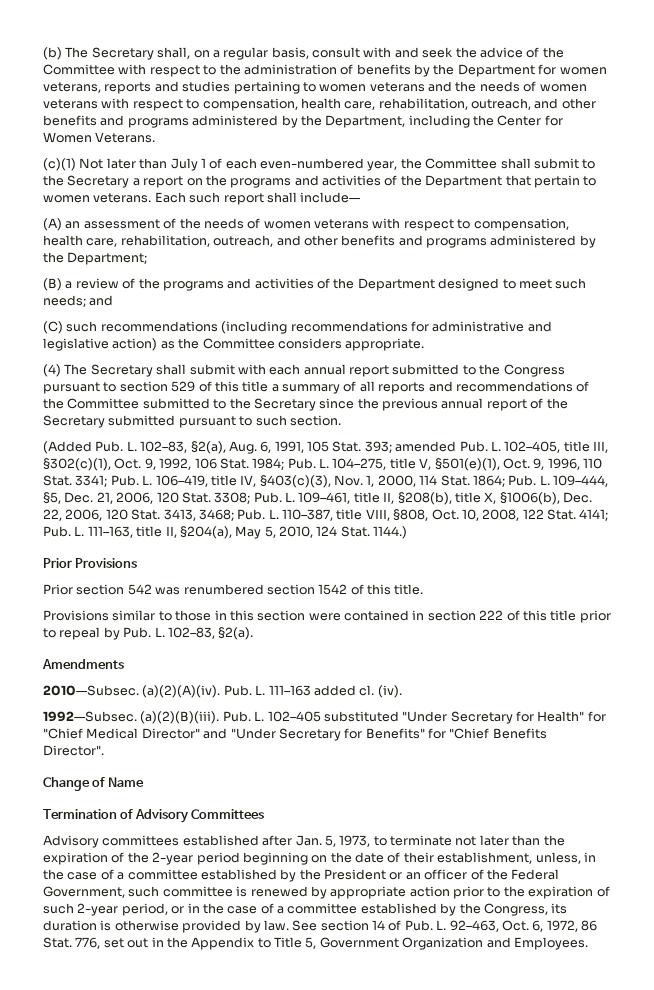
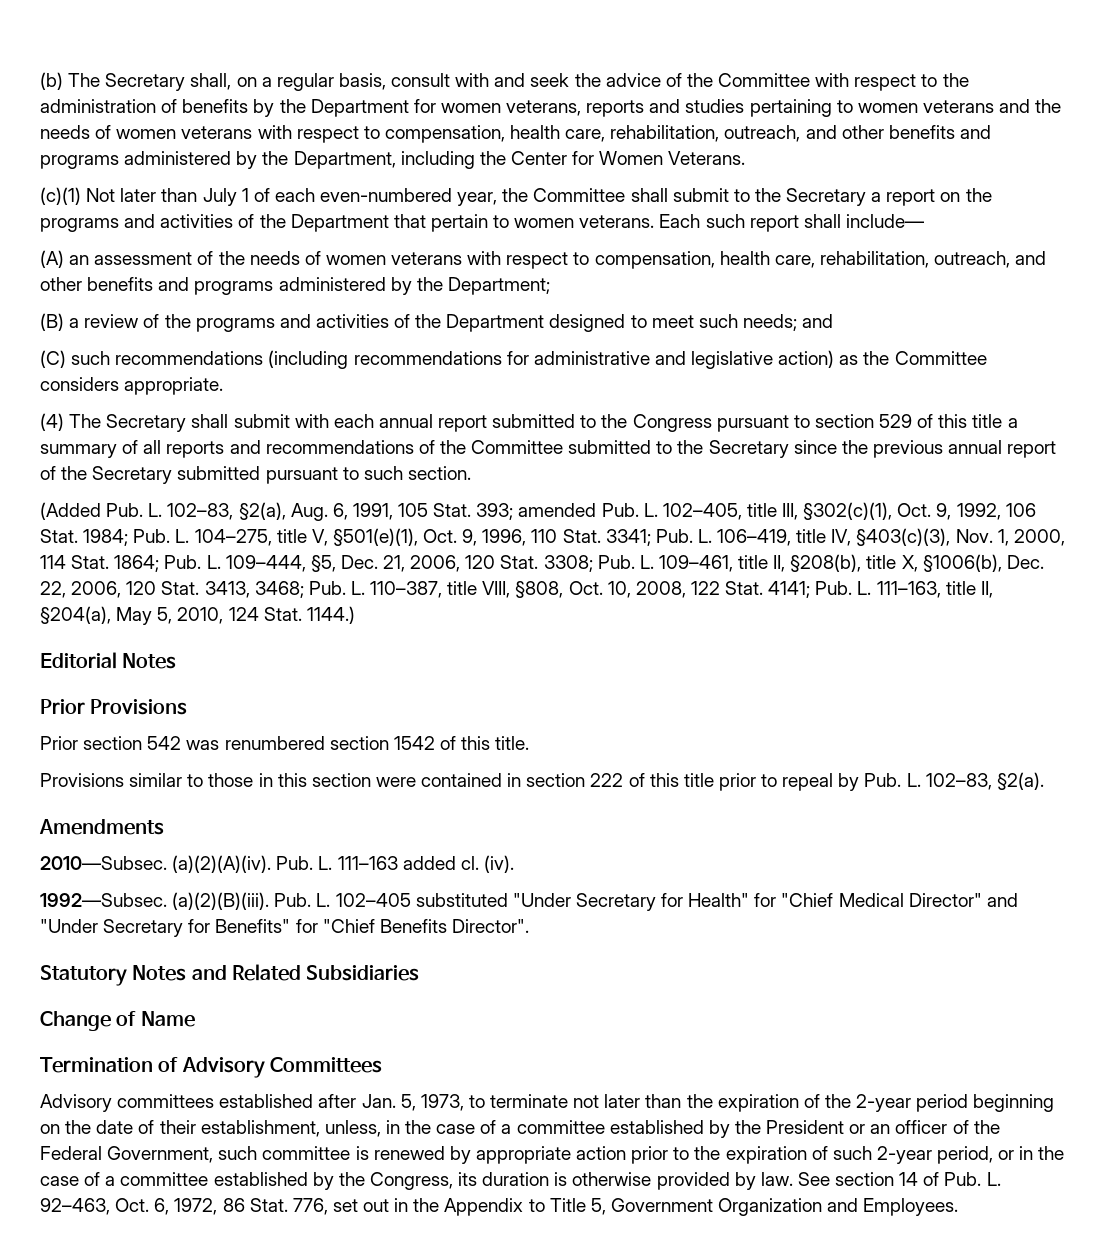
(408, 532) none -> [40,652,177,669] // Editorial Notes
(104, 750) none -> [40,964,420,986] // Statutory Notes and Related Subsidiaries

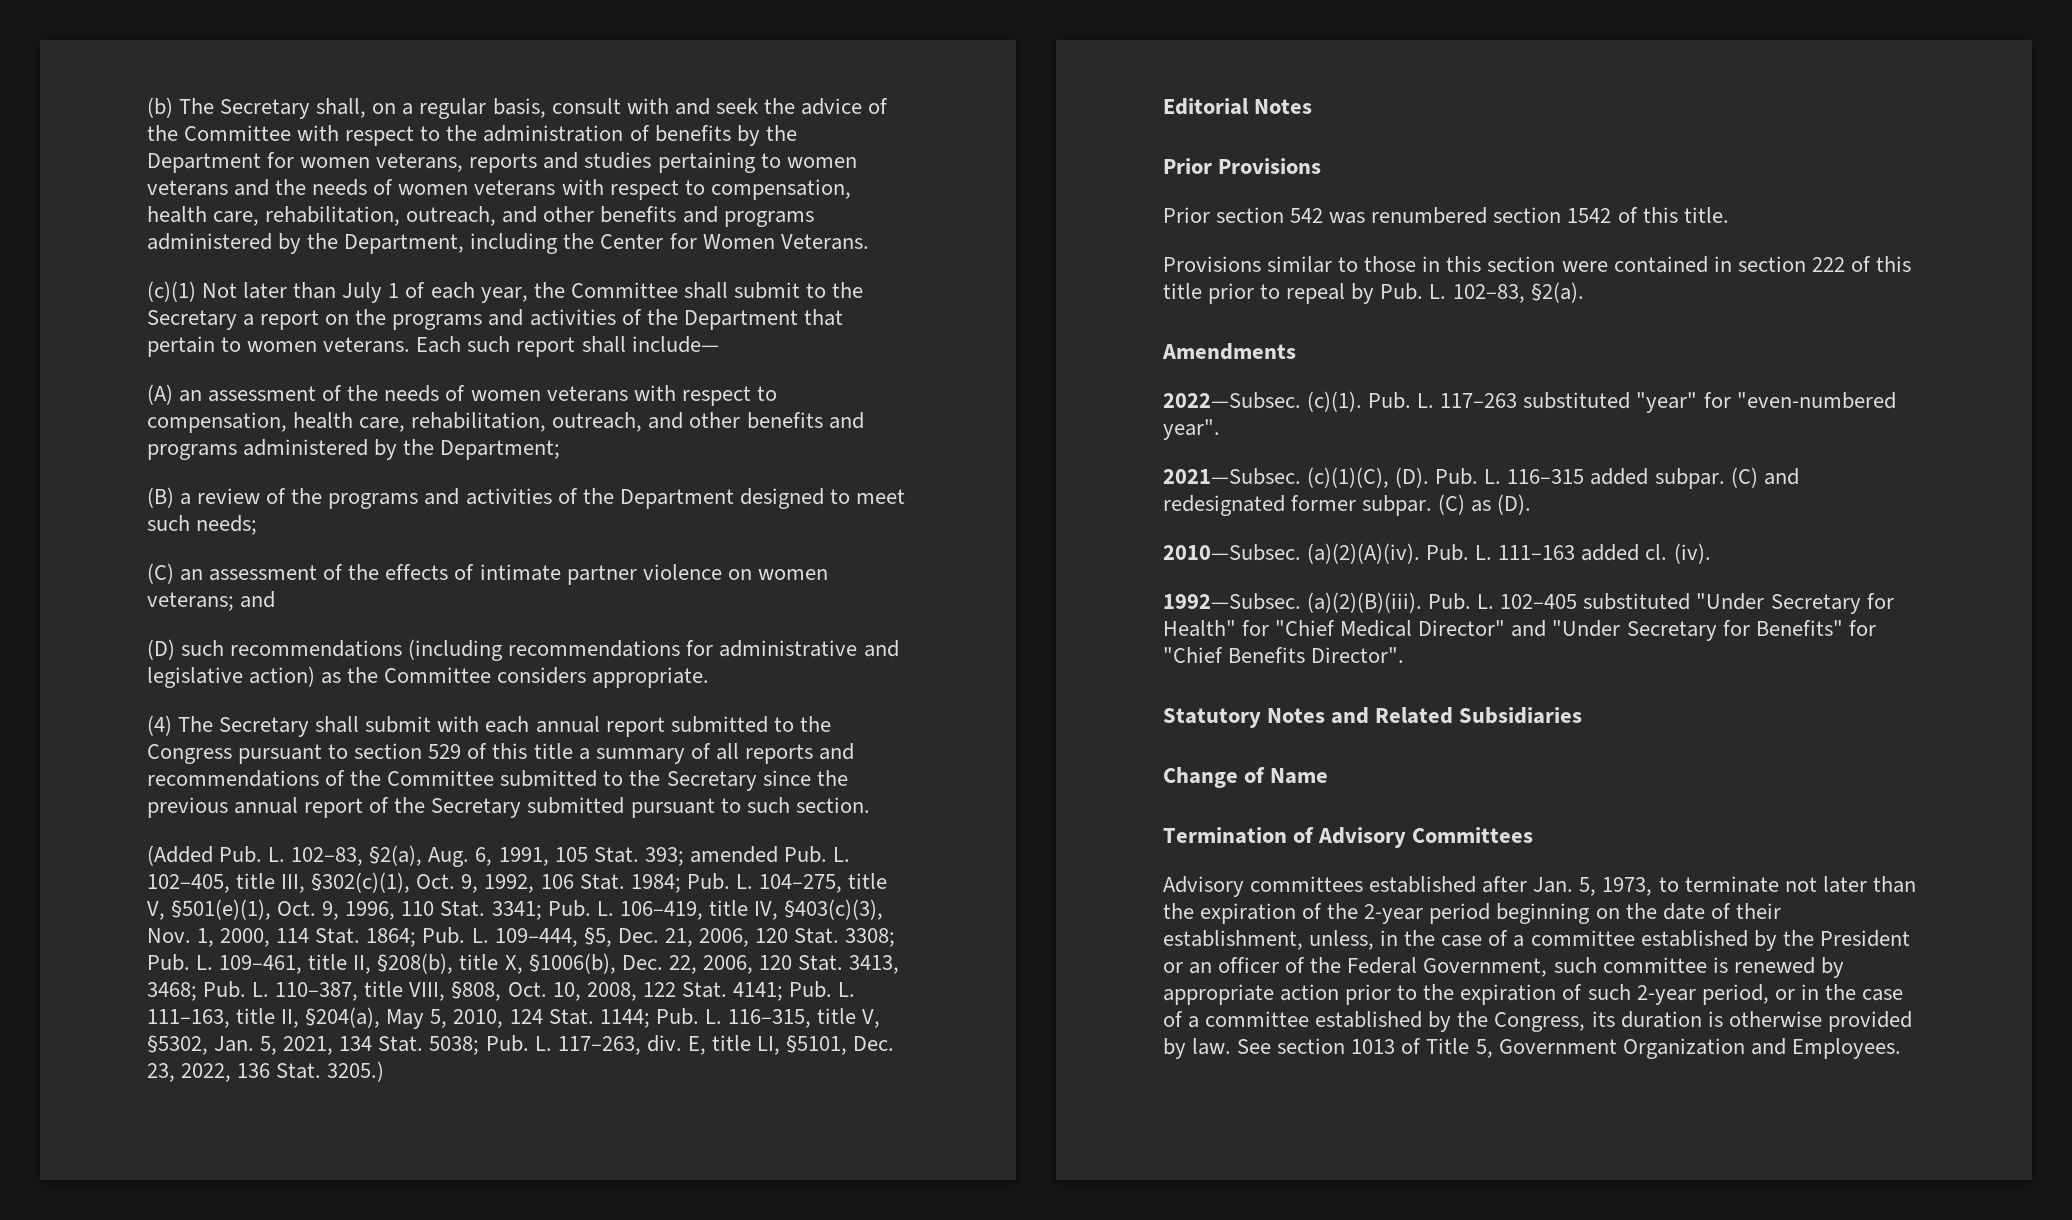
[320,188,453,202] even-numbered -> (475, 290) none
(797, 322) none -> [147,563,828,585] [147,592,234,611] // (C) an assessment of the effects of intimate partner violence on women veterans;
[40,350,66,368] (C) -> [147,639,175,660] (D)
[306,606,355,624] 1144.) -> [599,1008,881,1028] [147,1035,895,1055] [147,1061,385,1082] 1144; Pub. L. 116–315, title V, §5302, Jan. 5, 2021, 134 Stat. 5038; Pub. L. 117–263, div. E, title LI, §5101, Dec. 23, 2022, 136 Stat. 3205.)
(164, 827) none -> [1163,391,1896,413] [1163,419,1220,440] [1163,467,1799,489] [1163,494,1532,516] // 2022—Subsec. (c)(1). Pub. L. 117–263 substituted "year" for "even-numbered year". // 2021—Subsec. (c)(1)(C), (D). Pub. L. 116–315 added subpar. (C) and redesignated former subpar. (C) as (D).
[899,1172,1001,1186] [40,1198,545,1216] 14 of Pub. L. 92–463, Oct. 6, 1972, 86 Stat. 776, set out in the Appendix to -> [1351,1038,1422,1054] 1013 of

